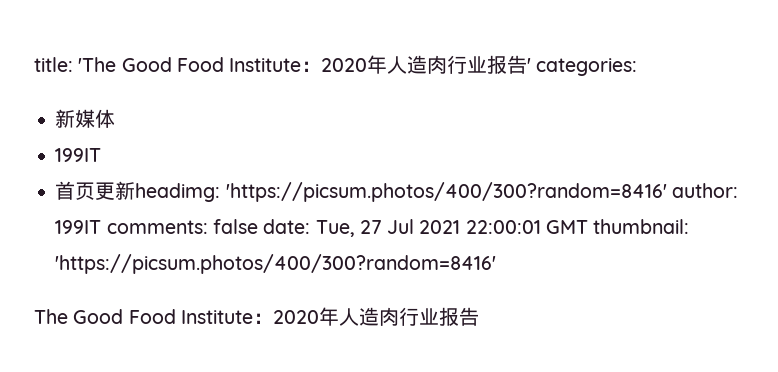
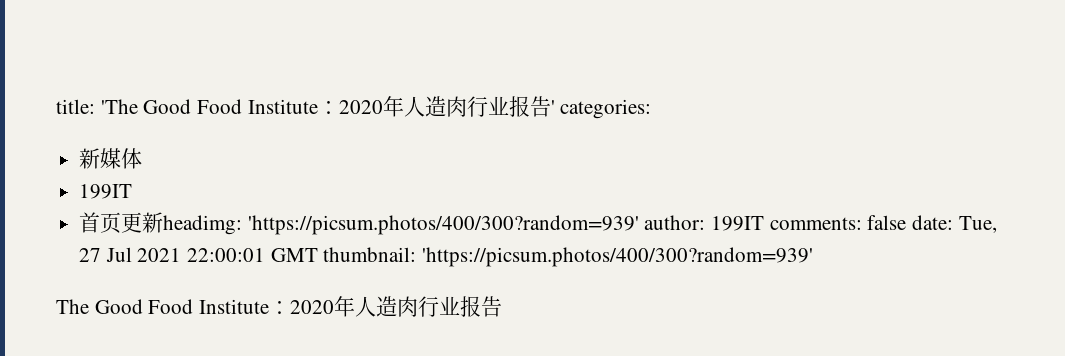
[225,182,667,202] 'https://picsum.photos/400/300?random=8416' -> [247,215,639,235] 'https://picsum.photos/400/300?random=939'
[55,254,497,274] 'https://picsum.photos/400/300?random=8416' -> [422,247,814,267] 'https://picsum.photos/400/300?random=939'

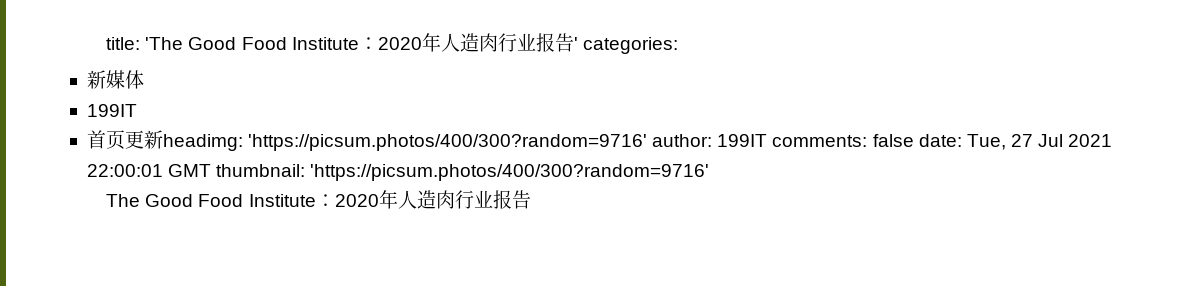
[247,215,639,235] 'https://picsum.photos/400/300?random=939' -> [248,134,648,151] 'https://picsum.photos/400/300?random=9716'
[422,247,814,267] 'https://picsum.photos/400/300?random=939' -> [310,164,710,181] 'https://picsum.photos/400/300?random=9716'

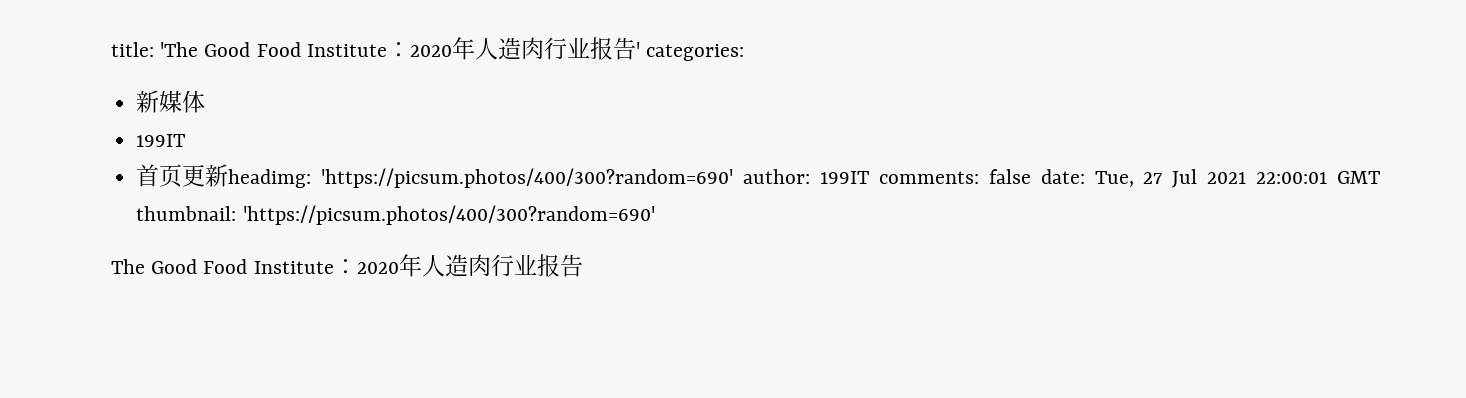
[248,134,648,151] 'https://picsum.photos/400/300?random=9716' -> [321,168,734,188] 'https://picsum.photos/400/300?random=690'
[310,164,710,181] 'https://picsum.photos/400/300?random=9716' -> [242,205,655,225] 'https://picsum.photos/400/300?random=690'

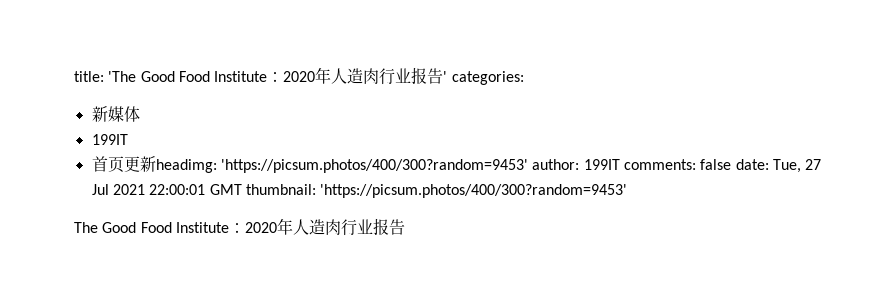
[321,168,734,188] 'https://picsum.photos/400/300?random=690' -> [220,159,528,173] 'https://picsum.photos/400/300?random=9453'
[242,205,655,225] 'https://picsum.photos/400/300?random=690' -> [320,184,628,198] 'https://picsum.photos/400/300?random=9453'

